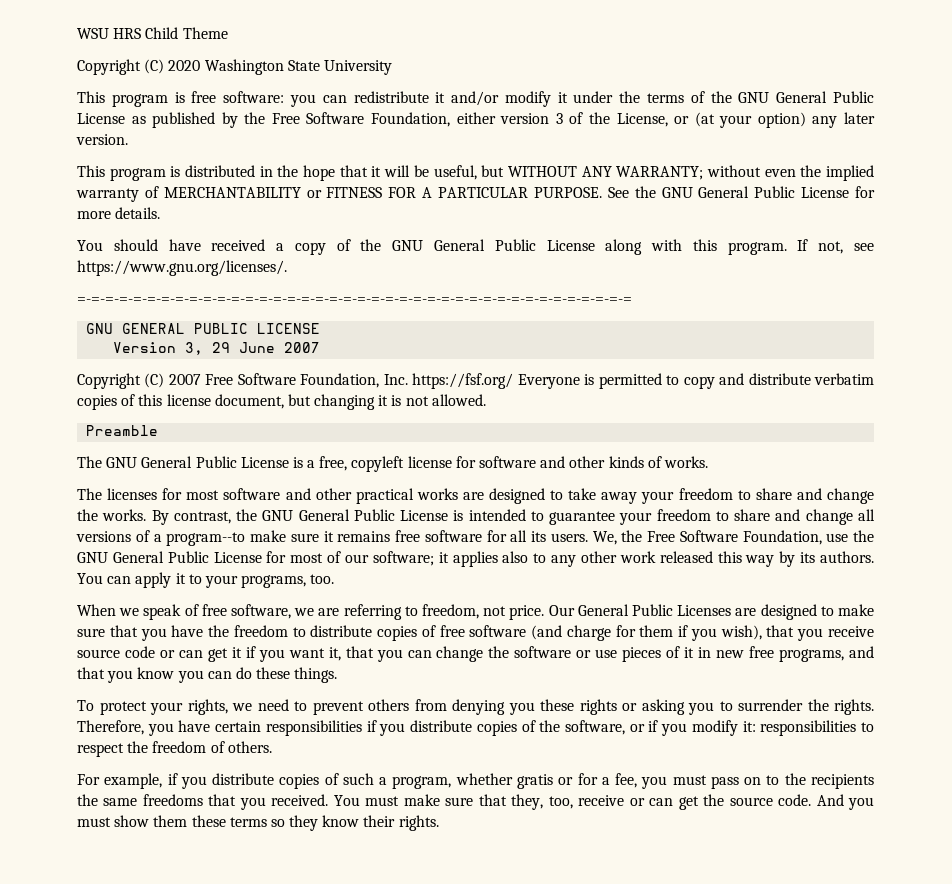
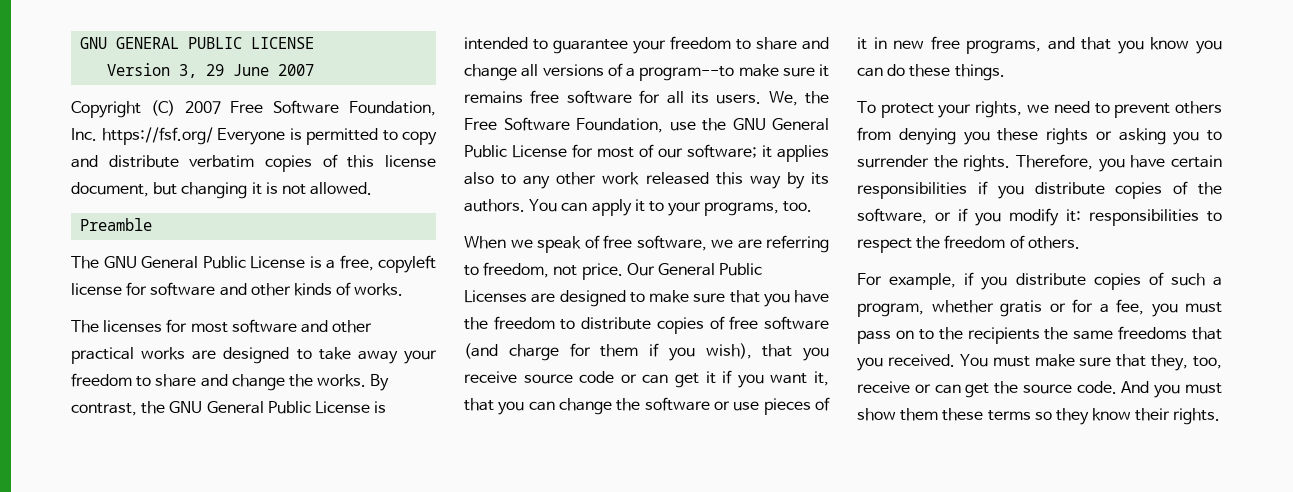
[77,27,228,39] [77,59,392,75] [77,91,874,107] [77,112,875,128] [76,134,128,145] [77,165,875,181] [76,186,876,202] [77,207,161,219] [77,239,875,255] [77,260,287,276] [77,297,632,304] WSU HRS Child Theme // Copyright (C) 2020 Washington State University // This program is free software: you can redistribute it and/or modify it under the terms of the GNU General Public License as published by the Free Software Foundation, either version 3 of the License, or (at your option) any later version. // This program is distributed in the hope that it will be useful, but WITHOUT ANY WARRANTY; without even the implied warranty of MERCHANTABILITY or FITNESS FOR A PARTICULAR PURPOSE. See the GNU General Public License for more details. // You should have received a copy of the GNU General Public License along with this program. If not, see https://www.gnu.org/licenses/. // =-=-=-=-=-=-=-=-=-=-=-=-=-=-=-=-=-=-=-=-=-=-=-=-=-=-=-=-=-=-=-=-=-=-=-=-=-=-=-= // -> (80, 43) none

